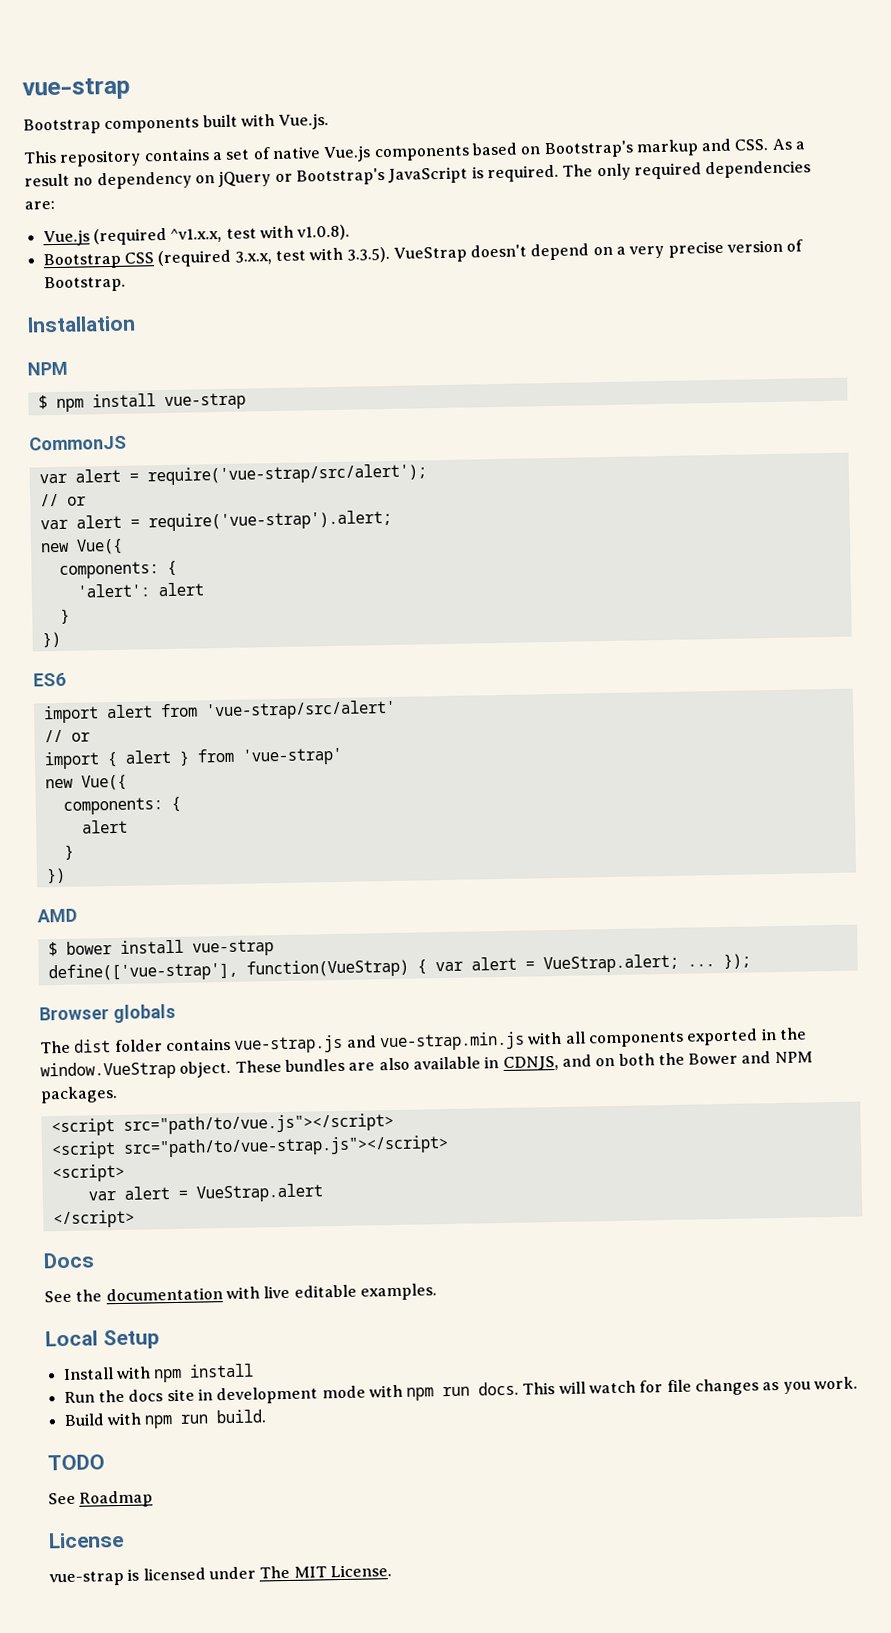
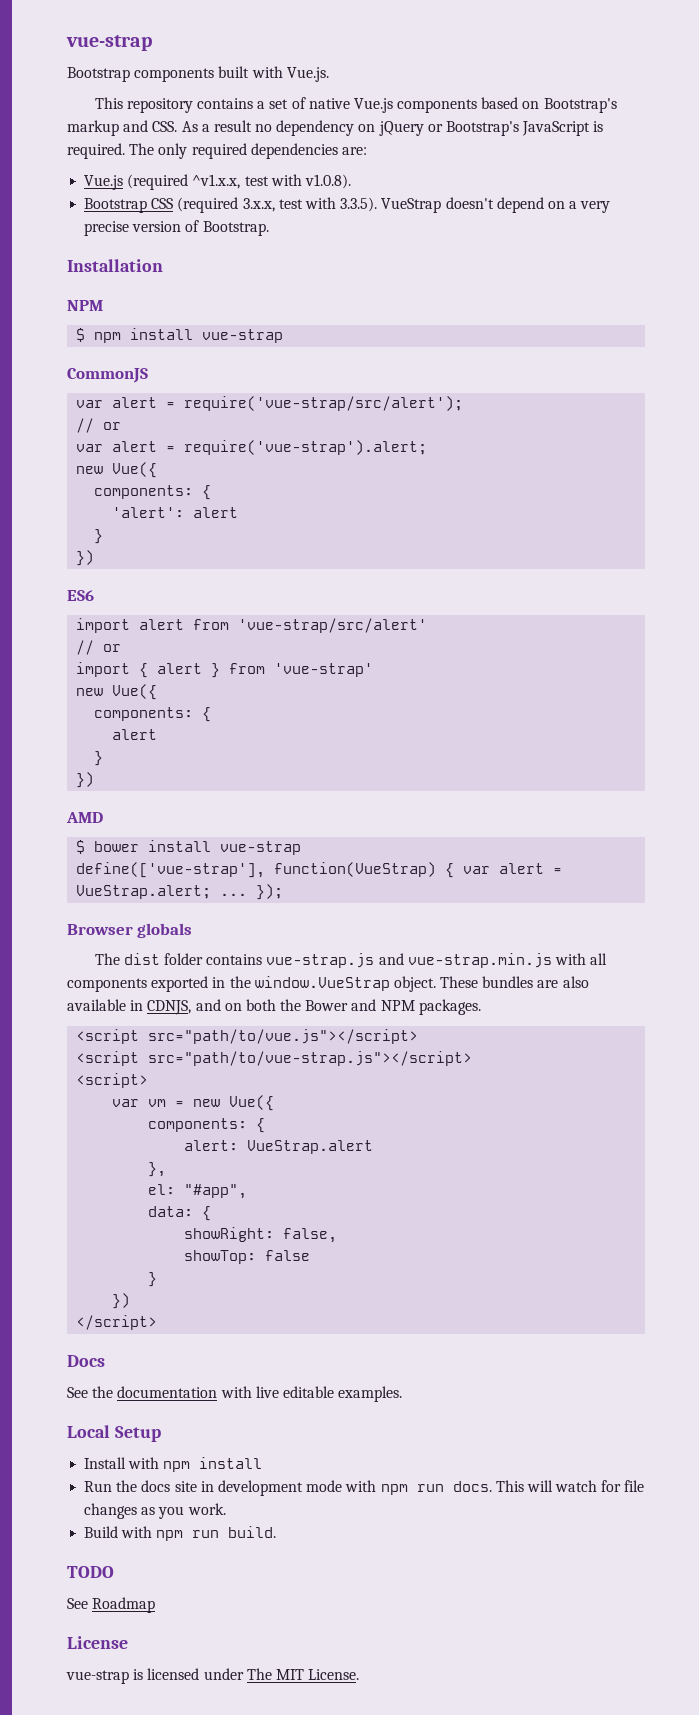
[123,1183,323,1203] alert = VueStrap.alert -> [148,1095,275,1111] [148,1118,266,1133] [184,1140,374,1154] [148,1162,167,1177] [148,1184,248,1199] [148,1206,212,1221] [184,1227,338,1243] [184,1250,311,1264] [148,1272,158,1287] [112,1293,131,1309] vm = new Vue({ // components: { // alert: VueStrap.alert // }, // el: "#app", // data: { // showRight: false, // showTop: false // } // })

